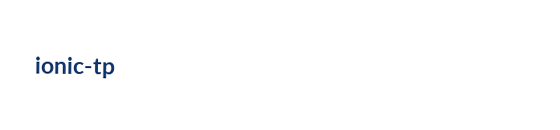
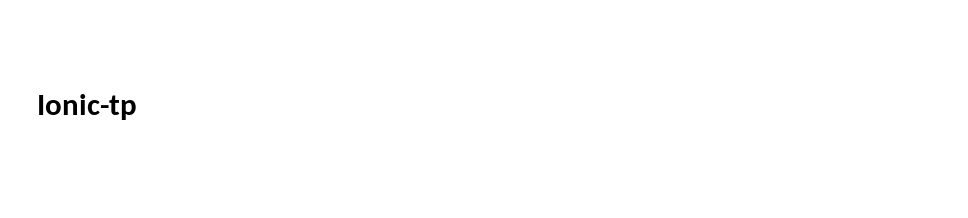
[34,56,116,79] ionic-tp -> [37,94,137,120] Ionic-tp

